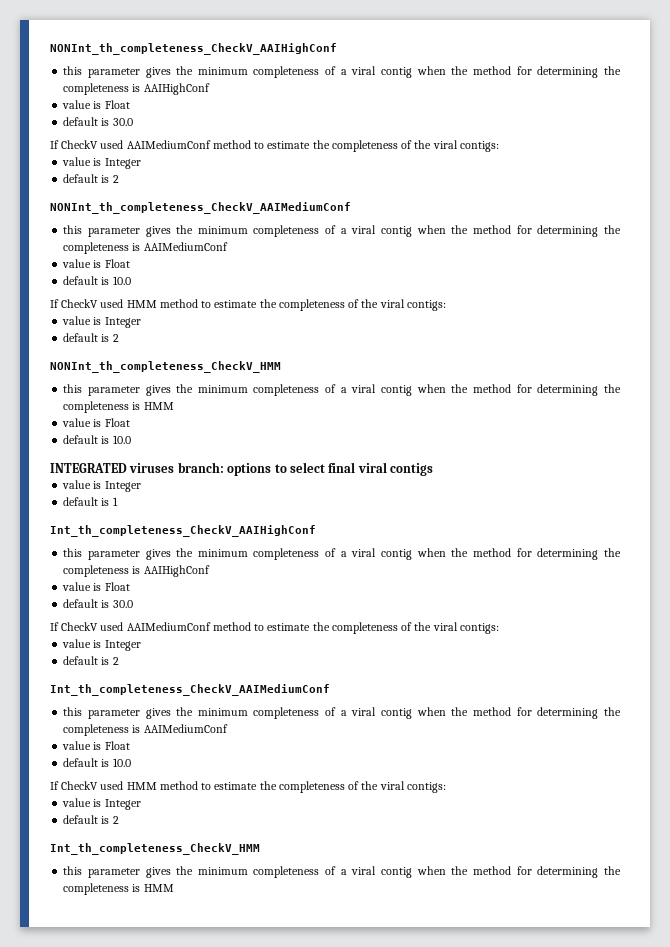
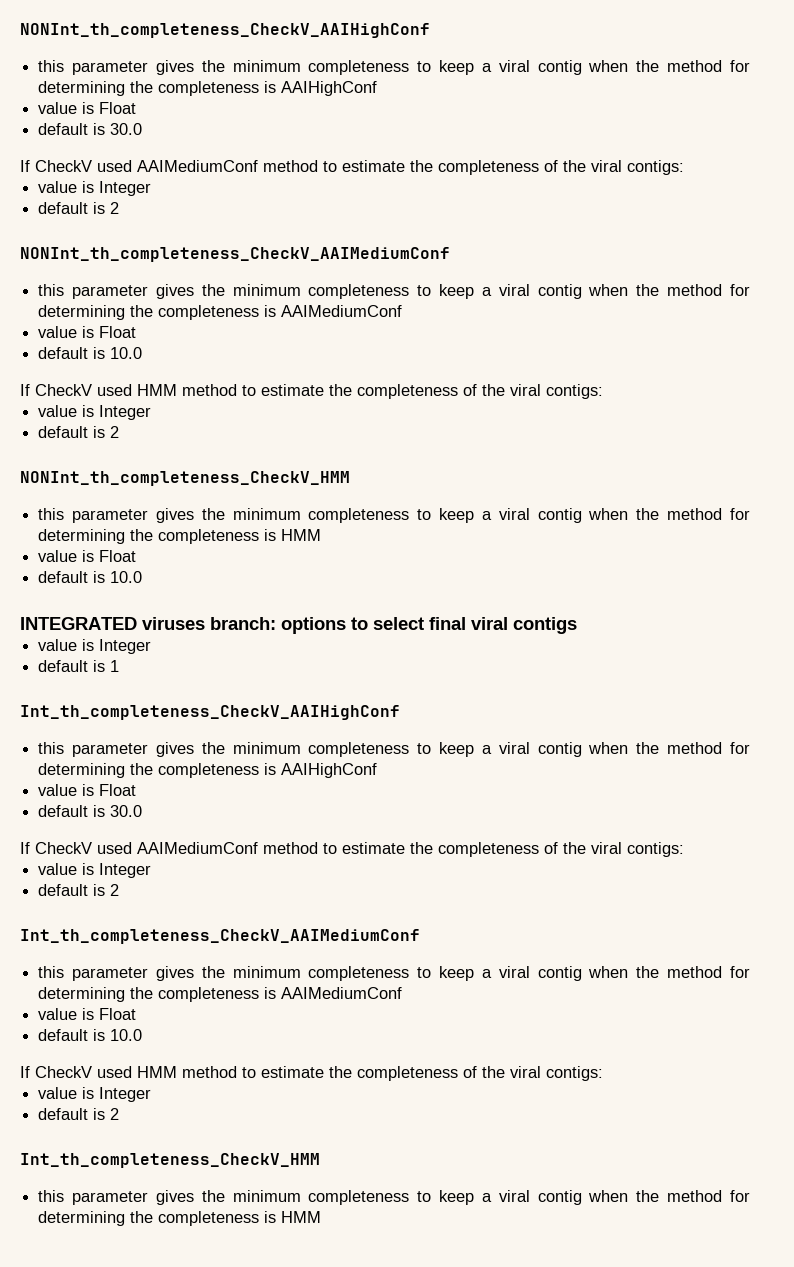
[325,66,337,75] of -> [417,60,475,75] to keep
[325,225,337,234] of -> [417,284,475,299] to keep
[325,384,337,393] of -> [417,508,475,523] to keep
[325,548,337,557] of -> [417,742,475,757] to keep
[325,707,337,716] of -> [417,966,475,981] to keep
[325,866,337,875] of -> [417,1190,475,1205] to keep

